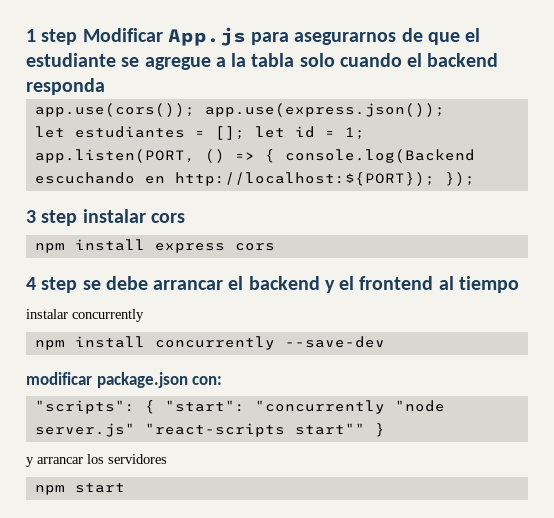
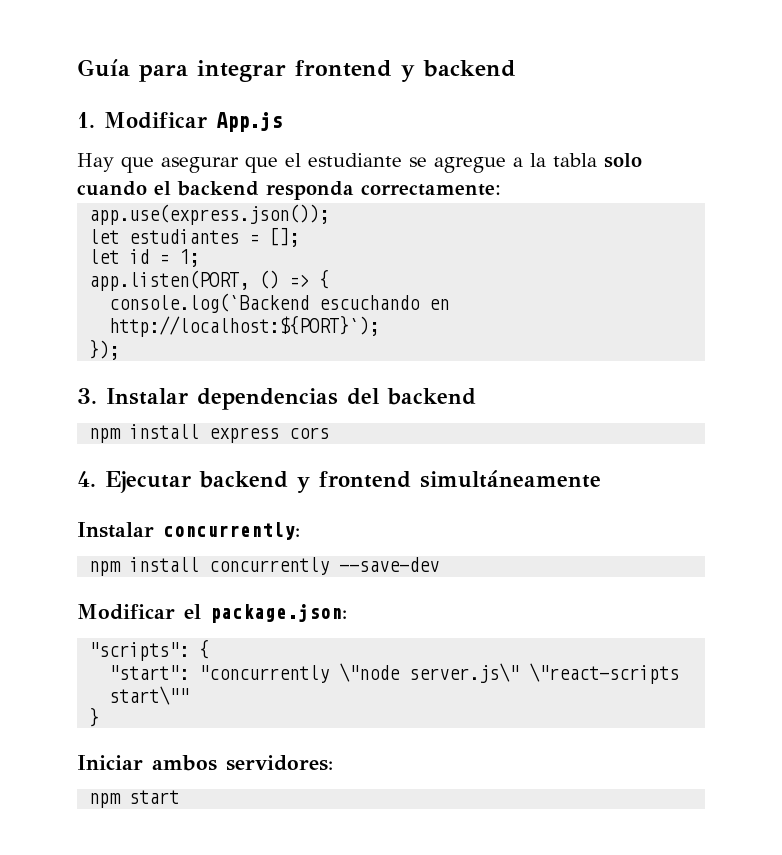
[26,29,78,45] 1 step -> [77,59,516,82] [77,112,95,128] Guía para integrar frontend y backend // 1.
[251,28,423,45] para asegurarnos de -> [77,153,239,173] // Hay que asegurar
[34,103,195,117] // app.use(cors()); -> [361,184,501,196] correctamente: //
(245, 133) none -> (300, 237) //
[284,149,475,163] console.log(Backend -> [109,293,310,313] // console.log(`Backend
[174,172,435,186] http://localhost:${PORT}); -> [109,315,380,337] http://localhost:${PORT}`); //
[26,209,185,226] 3 step instalar cors -> [77,388,476,410] 3. Instalar dependencias del backend
[26,276,519,293] [26,309,144,322] 4 step se debe arrancar el backend y el frontend al tiempo // instalar concurrently -> [77,470,601,493] [77,522,300,540] 4. Ejecutar backend y frontend simultáneamente // Instalar concurrently:
[26,372,223,388] modificar package.json con: -> [77,604,347,623] Modificar el package.json:
(155, 407) none -> (210, 649) //
[394,400,445,412] [34,423,385,437] [26,454,167,467] "node server.js" "react-scripts start"" } // y arrancar los servidores -> [339,663,680,684] [109,686,190,705] [89,707,100,727] [77,755,333,771] \"node server.js\" \"react-scripts start\"" // } // Iniciar ambos servidores:

